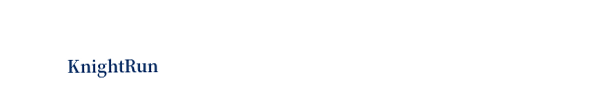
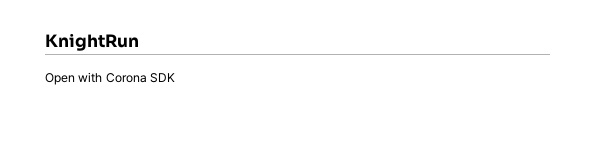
(159, 68) none -> [45,72,176,85] // Open with Corona SDK

